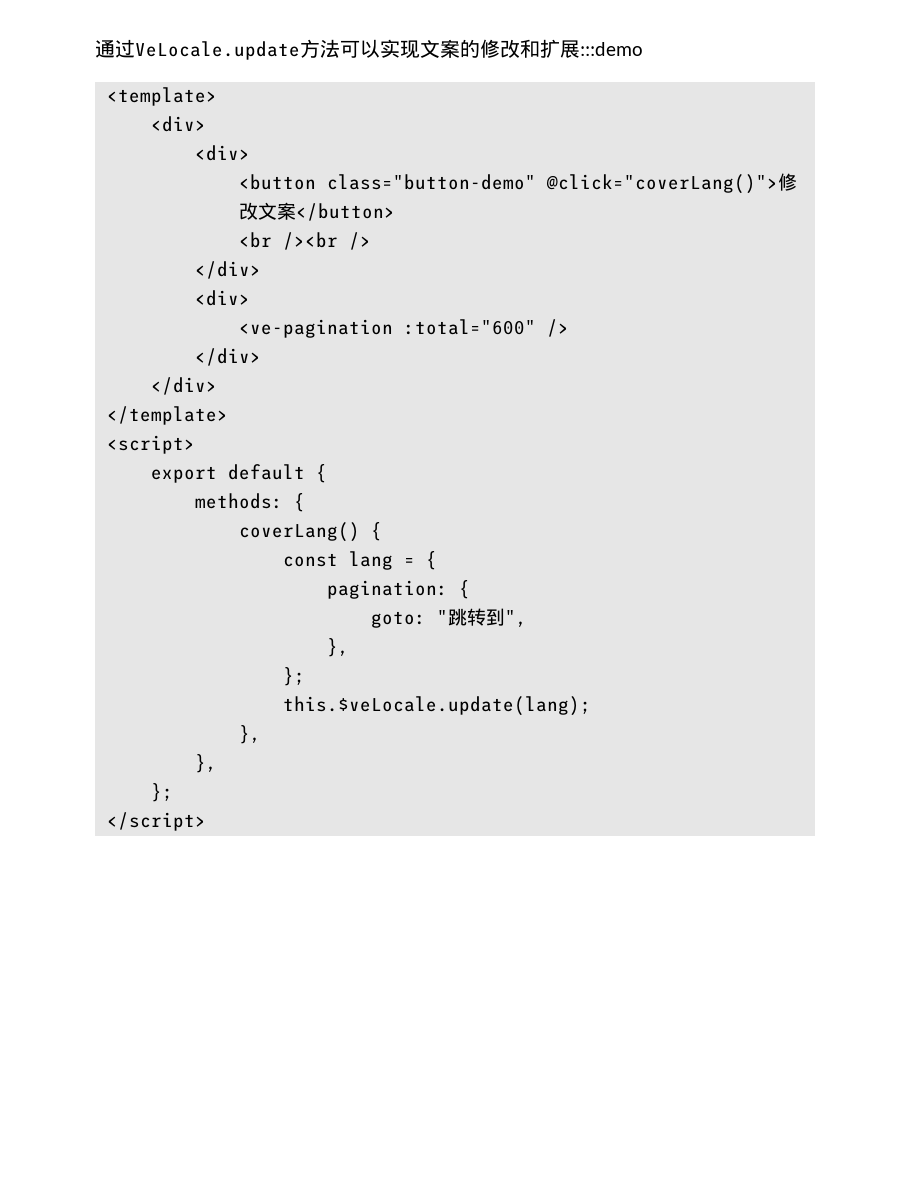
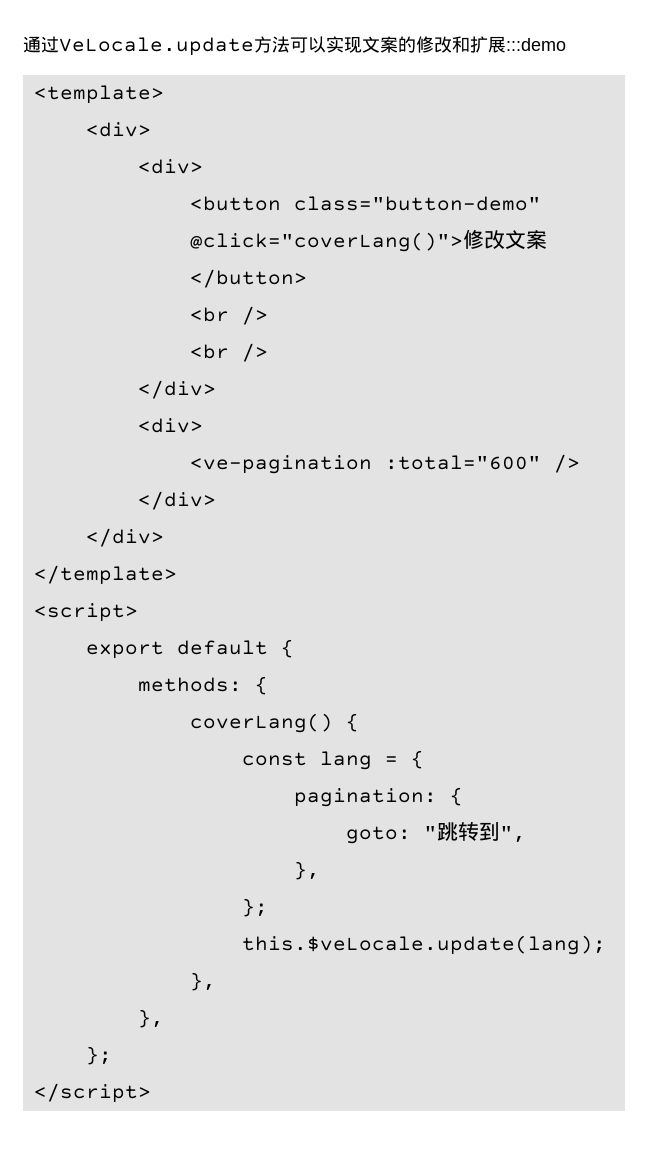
[283,232,338,250] /><br -> [241,306,268,325] [189,344,229,359] /> // <br

